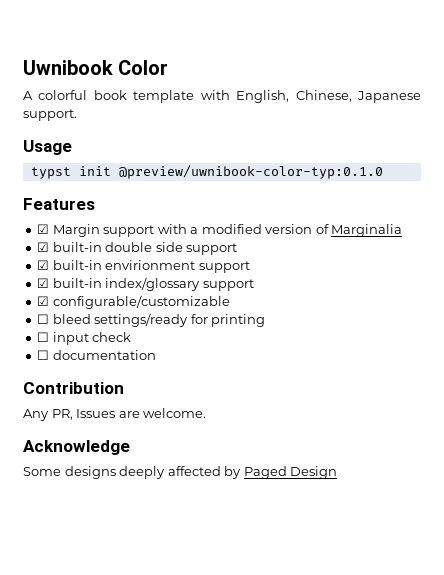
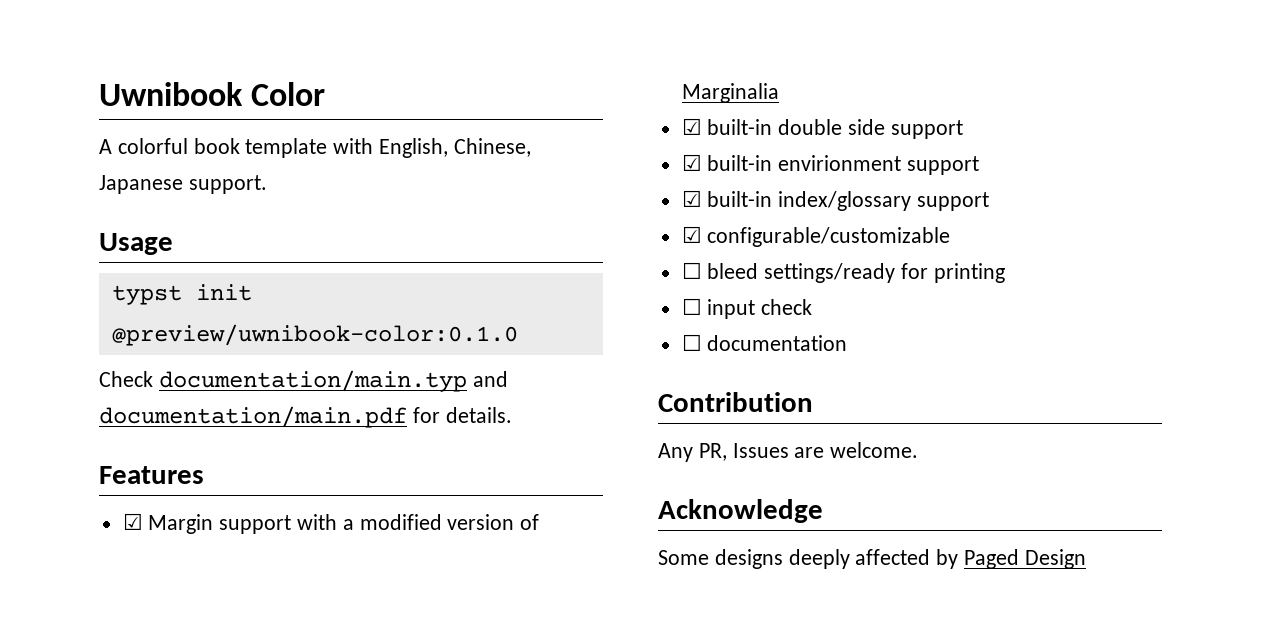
[118,165,383,179] @preview/uwnibook-color-typ:0.1.0 -> [111,324,518,346] [99,370,508,392] [99,406,512,428] @preview/uwnibook-color:0.1.0 // Check documentation/main.typ and documentation/main.pdf for details.

